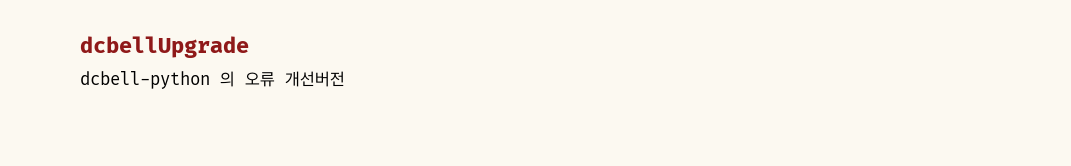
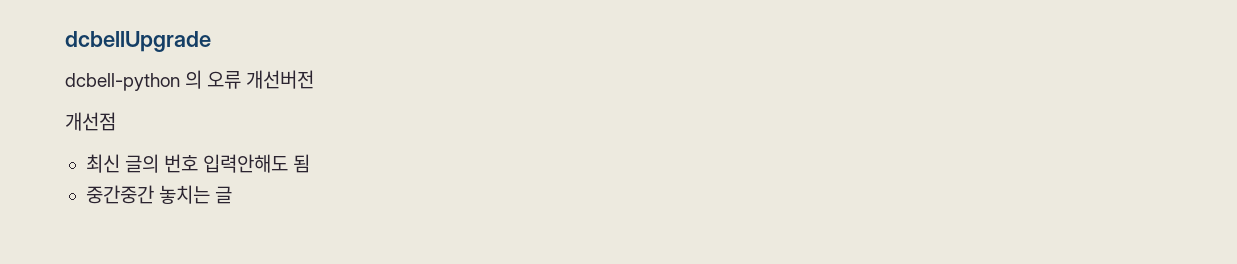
(345, 79) none -> [65,112,116,131] [85,154,311,173] [85,185,233,204] // 개선점 // 최신 글의 번호 입력안해도 됨 // 중간중간 놓치는 글

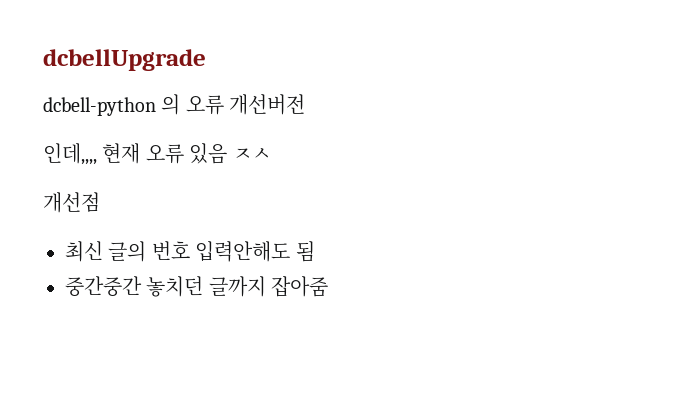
(315, 79) none -> [43,143,271,165] // 인데,,,, 현재 오류 있음 ㅈㅅ
[159,185,233,204] 놓치는 글 -> [146,276,329,297] 놓치던 글까지 잡아줌

